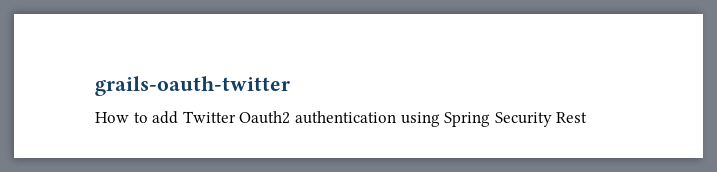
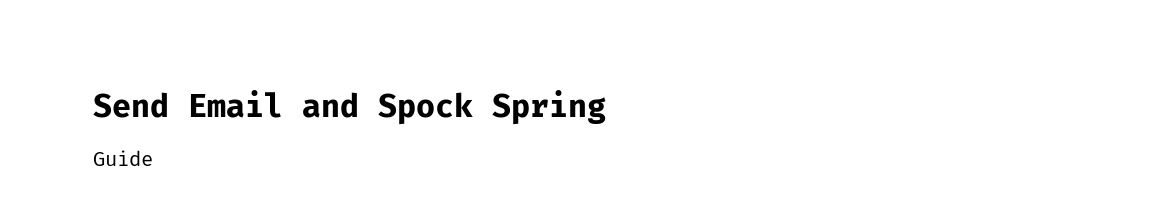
[95,76,290,96] [95,111,588,127] grails-oauth-twitter // How to add Twitter Oauth2 authentication using Spring Security Rest -> [93,90,606,125] [93,150,153,166] Send Email and Spock Spring // Guide

